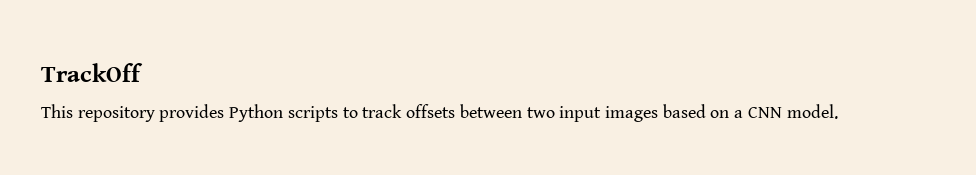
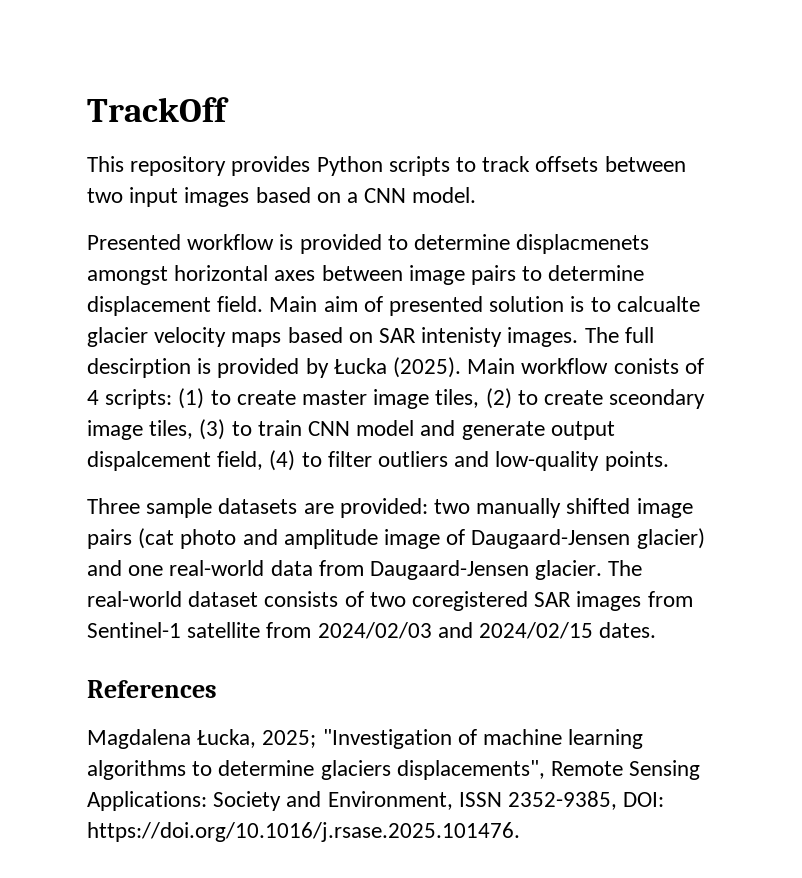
(838, 111) none -> [87,234,650,254] [87,265,645,285] [87,296,700,316] [87,327,654,347] [87,357,704,378] [87,388,706,409] [87,419,615,440] [87,450,669,471] [87,498,693,518] [87,528,705,549] [87,560,643,580] [87,591,693,611] [87,622,657,639] [87,680,217,698] [87,729,644,749] [87,760,701,780] [87,791,665,811] [87,822,520,842] // Presented workflow is provided to determine displacmenets amongst horizontal axes between image pairs to determine displacement field. Main aim of presented solution is to calcualte glacier velocity maps based on SAR intenisty images. The full descirption is provided by Łucka (2025). Main workflow conists of 4 scripts: (1) to create master image tiles, (2) to create sceondary image tiles, (3) to train CNN model and generate output dispalcement field, (4) to filter outliers and low-quality points. // Three sample datasets are provided: two manually shifted image pairs (cat photo and amplitude image of Daugaard-Jensen glacier) and one real-world data from Daugaard-Jensen glacier. The real-world dataset consists of two coregistered SAR images from Sentinel-1 satellite from 2024/02/03 and 2024/02/15 dates. // References // Magdalena Łucka, 2025; "Investigation of machine learning algorithms to determine glaciers displacements", Remote Sensing Applications: Society and Environment, ISSN 2352-9385, DOI: https://doi.org/10.1016/j.rsase.2025.101476.

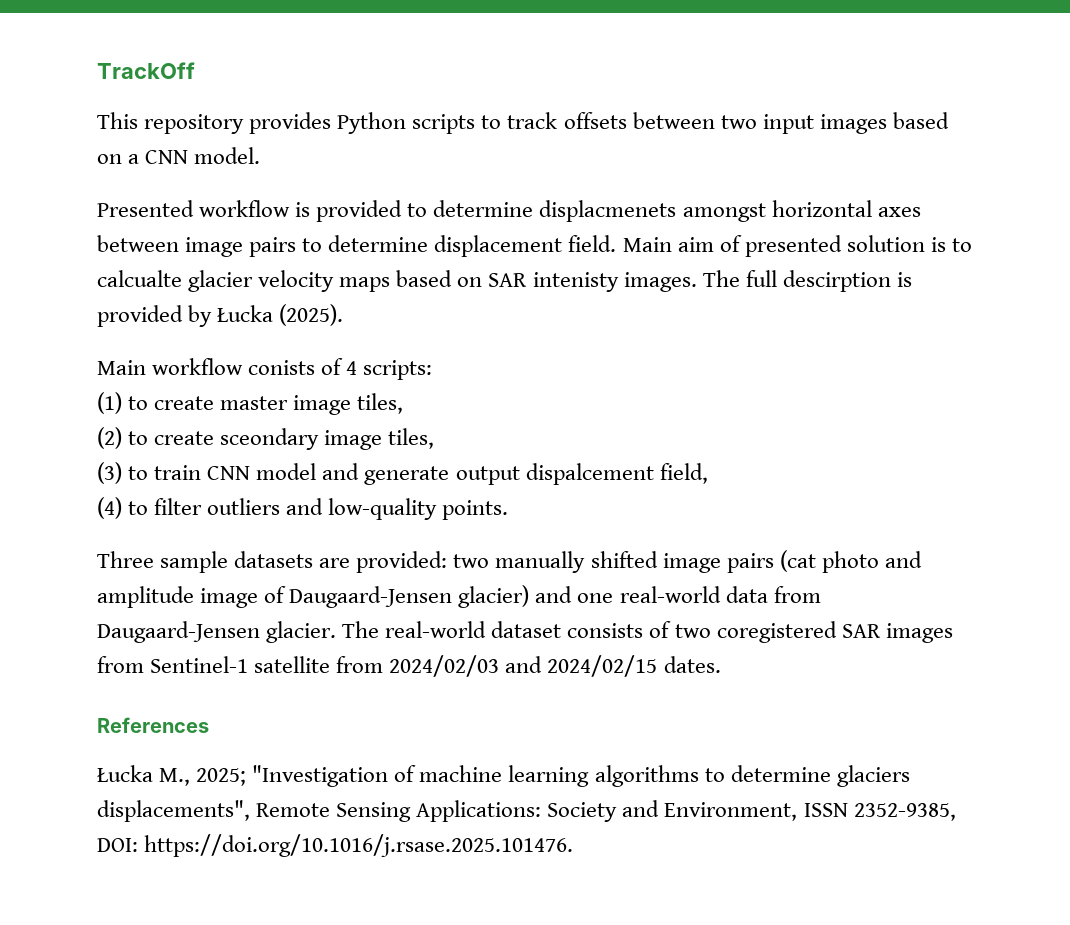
(462, 367) none -> (344, 315) //
(173, 399) none -> (433, 370) //
(480, 398) none -> (404, 403) //
(194, 429) none -> (435, 438) //
(264, 460) none -> (708, 473) //
[87,729,257,749] Magdalena Łucka, -> [97,765,191,786] Łucka M.,

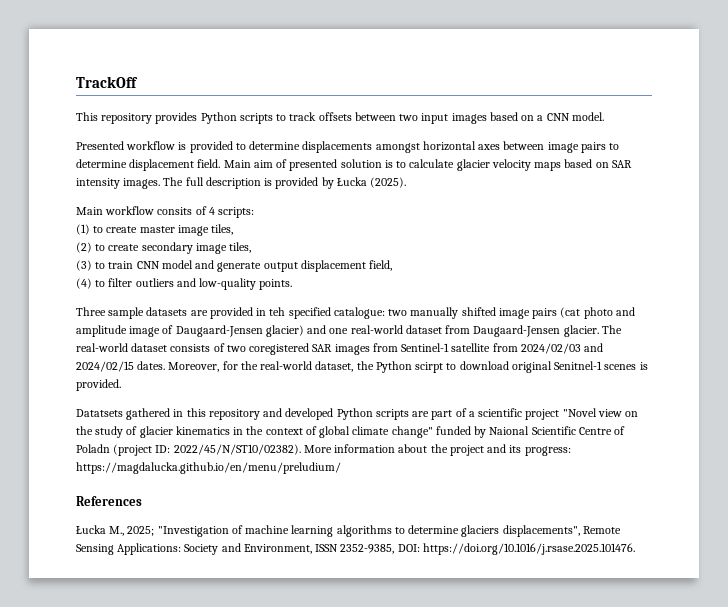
[539,200,677,222] displacmenets -> [302,141,373,153] displacements
[97,270,182,287] calcualte -> [409,159,455,168] calculate
[532,272,619,292] intenisty -> [76,178,120,189] intensity
[782,270,891,292] descirption -> [205,177,261,189] description
[248,360,316,375] conists -> [157,207,193,215] consits
[220,428,320,450] sceondary -> [141,242,193,254] secondary
[525,463,654,485] dispalcement -> [300,260,366,272] displacement
[356,551,448,573] provided: -> [209,307,385,319] provided in teh specified catalogue:
[725,586,768,603] data -> [405,325,442,334] dataset
(721, 664) none -> [168,361,648,373] [76,379,121,391] [76,408,639,420] [76,426,626,438] [76,444,571,456] [76,462,341,474] Moreover, for the real-world dataset, the Python scirpt to download original Senitnel-1 scenes is provided. // Datatsets gathered in this repository and developed Python scripts are part of a scientific project "Novel view on the study of glacier kinematics in the context of global climate change" funded by Naional Scientific Centre of Poladn (project ID: 2022/45/N/ST10/02382). More information about the project and its progress: https://magdalucka.github.io/en/menu/preludium/

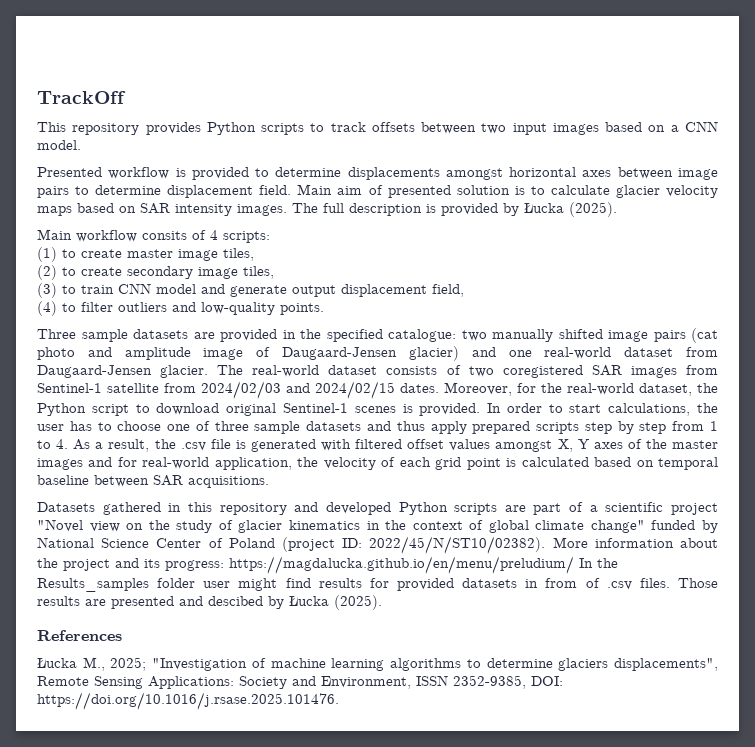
[269,307,286,316] teh -> [300,329,321,339] the
[415,362,444,373] scirpt -> [91,404,129,416] script
[554,361,603,370] Senitnel-1 -> [282,403,348,413] Sentinel-1
[76,409,123,417] // Datatsets -> [487,403,719,416] [37,421,719,434] [37,439,719,452] [37,457,718,470] [37,475,269,488] [37,502,95,512] In order to start calculations, the user has to choose one of three sample datasets and thus apply prepared scripts step by step from 1 to 4. As a result, the .csv file is generated with filtered offset values amongst X, Y axes of the master images and for real-world application, the velocity of each grid point is calculated based on temporal baseline between SAR acquisitions. // Datasets
[489,426,626,435] [76,444,110,453] Naional Scientific Centre of Poladn -> [37,537,275,548] National Science Center of Poland
(341, 468) none -> [579,558,618,568] [37,578,718,592] [37,595,382,610] In the Results_samples folder user might find results for provided datasets in from of .csv files. Those results are presented and descibed by Łucka (2025).

